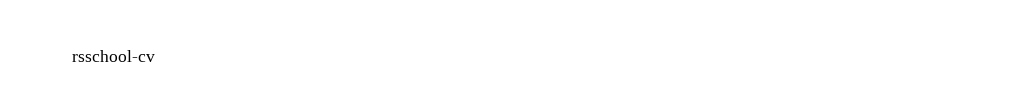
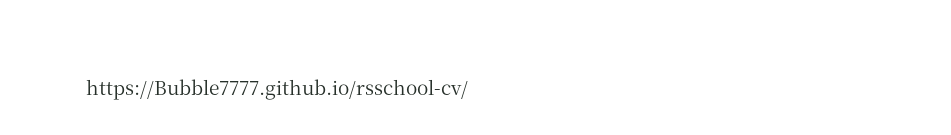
[72,50,155,62] rsschool-cv -> [86,79,468,100] https://Bubble7777.github.io/rsschool-cv/

